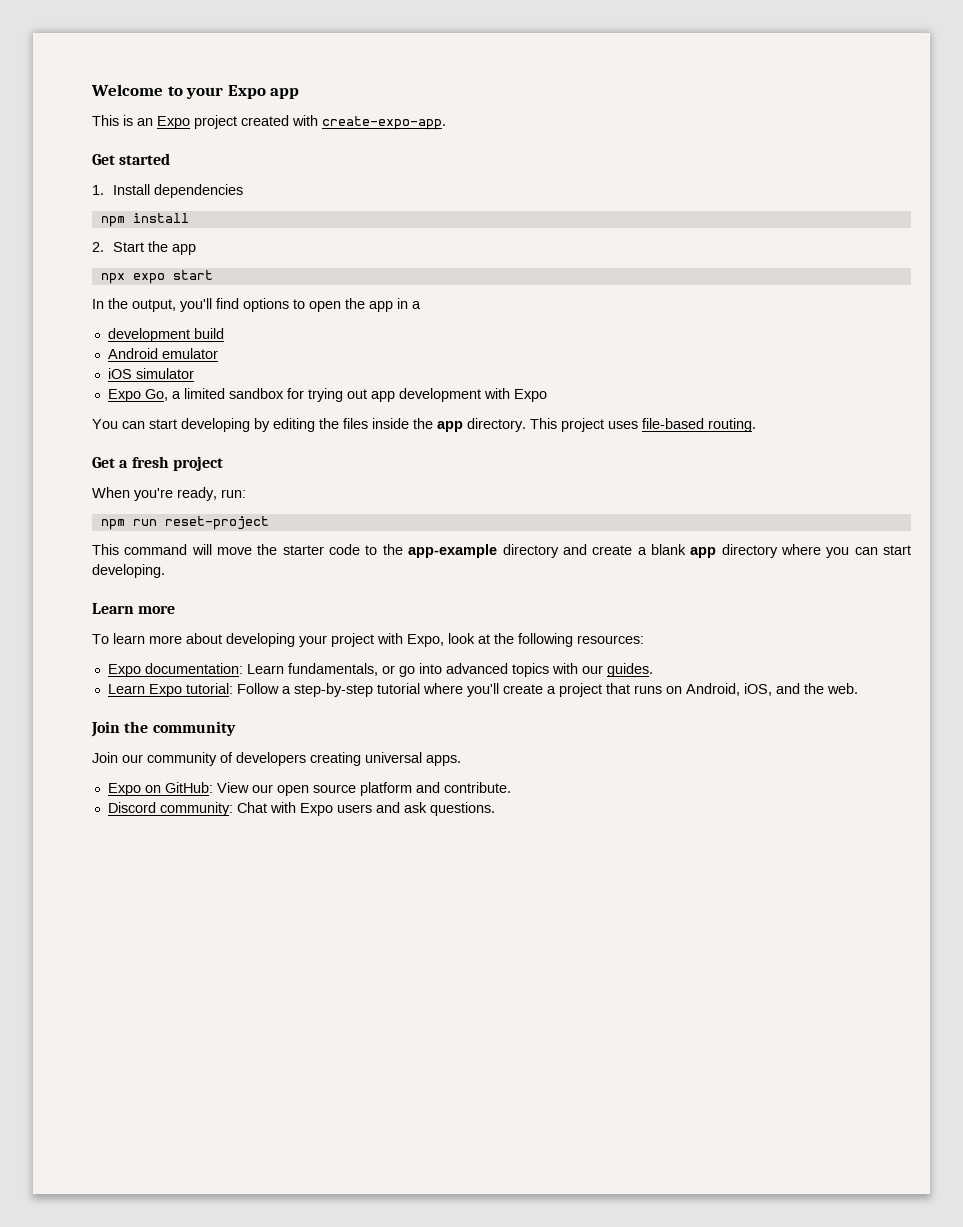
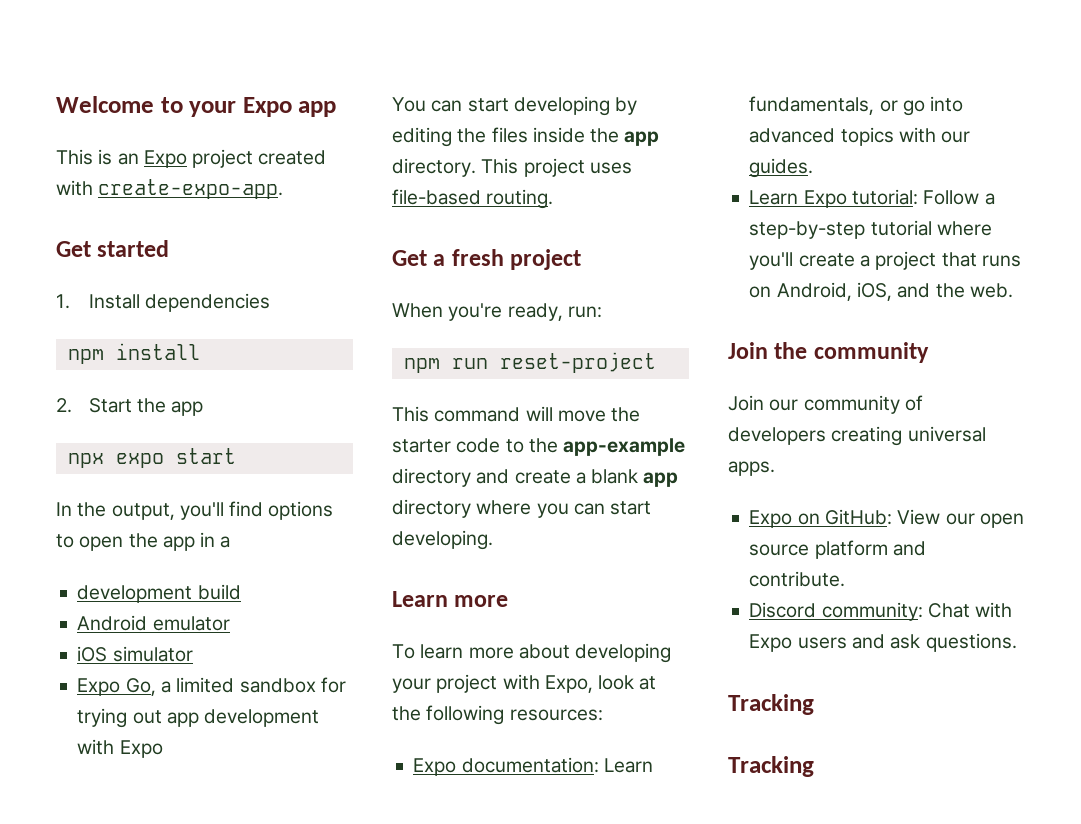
(495, 809) none -> [728,694,814,715] [728,756,814,777] // Tracking // Tracking

